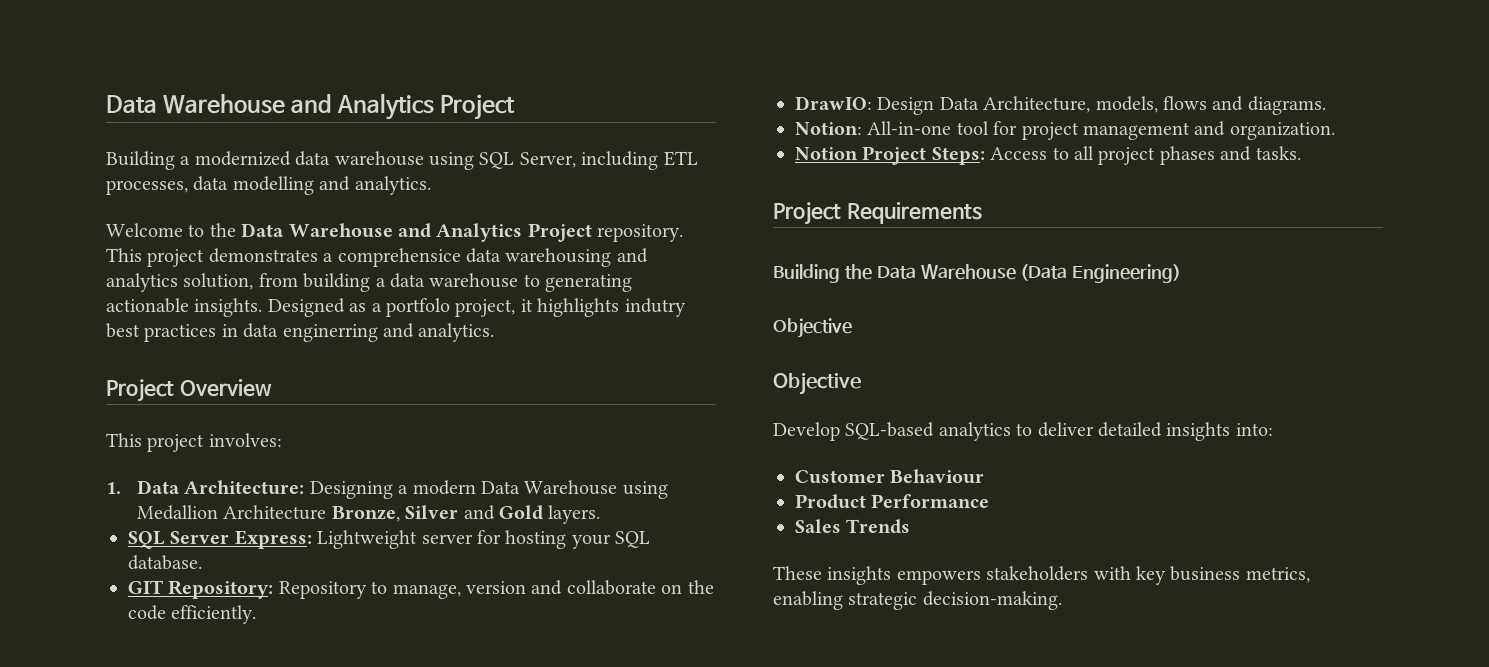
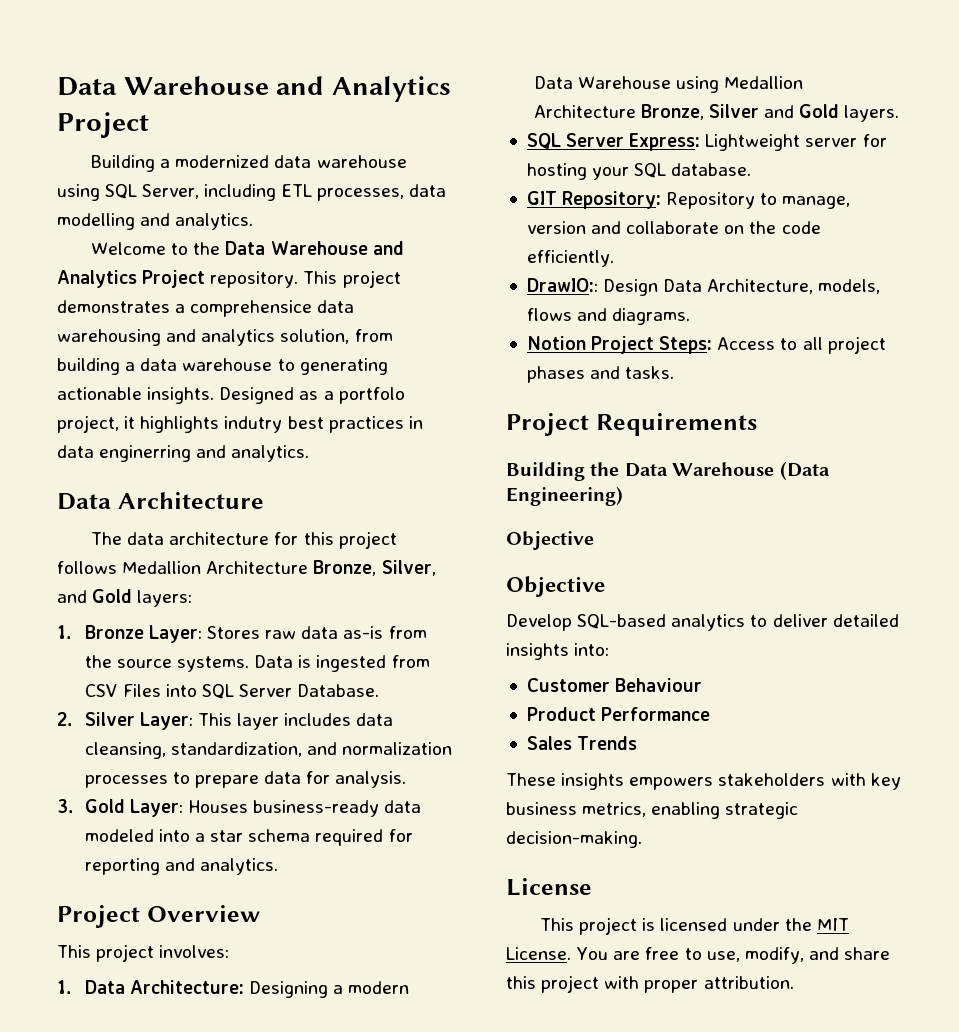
(495, 332) none -> [57,492,264,510] [91,531,397,549] [57,560,436,576] [57,589,193,607] [57,625,427,643] [84,655,430,672] [84,684,380,699] [57,712,394,730] [84,742,453,759] [84,771,407,788] [57,799,422,817] [84,829,413,846] [84,858,278,875] // Data Architecture // The data architecture for this project follows Medallion Architecture Bronze, Silver, and Gold layers: // 1. Bronze Layer: Stores raw data as-is from the source systems. Data is ingested from CSV Files into SQL Server Database. // 2. Silver Layer: This layer includes data cleansing, standardization, and normalization processes to prepare data for analysis. // 3. Gold Layer: Houses business-ready data modeled into a star schema required for reporting and analytics.
[795,96,872,110] DrawIO: -> [526,278,598,292] DrawIO::
[795,121,1335,140] // Notion: All-in-one tool for project management and organization. -> (691, 316) none
(1062, 600) none -> [506,878,592,896] [540,917,849,935] [506,947,891,964] [506,975,794,993] // License // This project is licensed under the MIT License. You are free to use, modify, and share this project with proper attribution.

